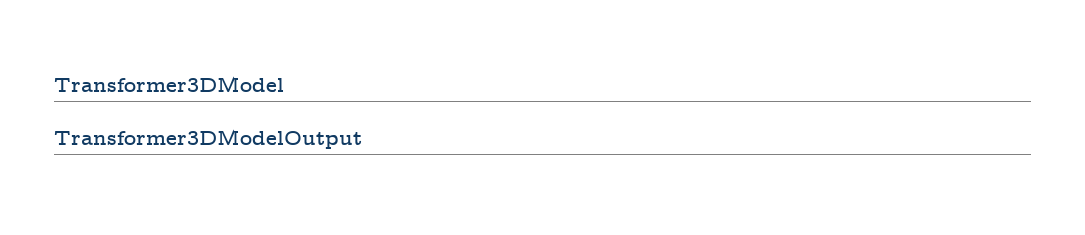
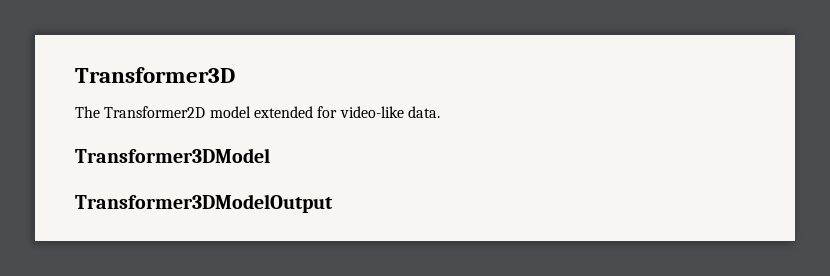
(54, 84) none -> [75,67,235,83] [75,106,440,118] Transformer3D // The Transformer2D model extended for video-like data. //

